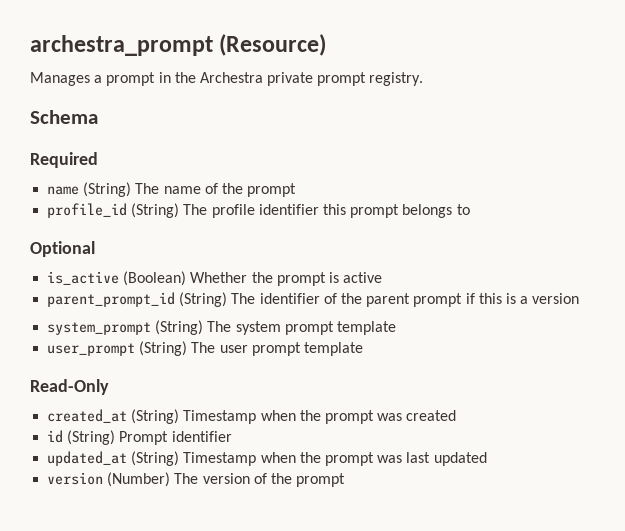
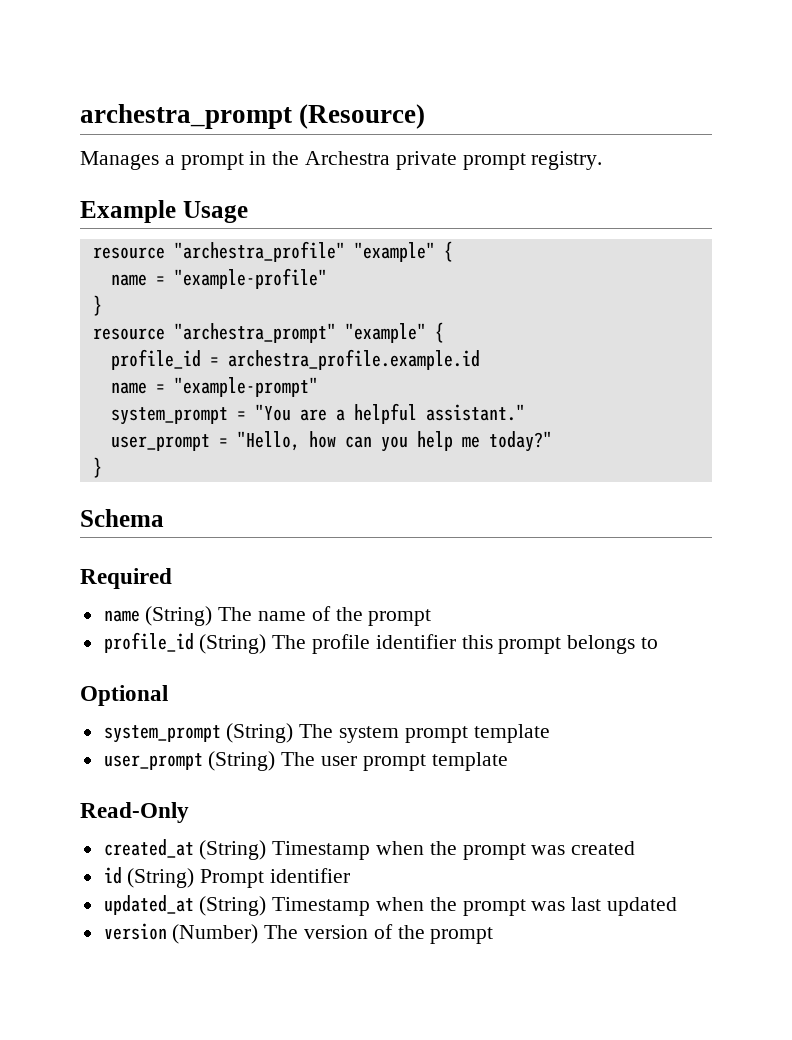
(424, 79) none -> [80,200,248,223] [92,241,453,262] [110,268,327,289] [92,295,102,316] [92,322,444,343] [110,349,480,370] [110,377,318,397] [110,403,525,425] [110,431,552,452] [92,457,102,478] // Example Usage // resource "archestra_profile" "example" { // name = "example-profile" // } // resource "archestra_prompt" "example" { // profile_id = archestra_profile.example.id // name = "example-prompt" // system_prompt = "You are a helpful assistant." // user_prompt = "Hello, how can you help me today?" // }
[47,271,383,286] [47,292,580,307] // is_active (Boolean) Whether the prompt is active // parent_prompt_id (String) The identifier of the parent prompt if this is a version -> (168, 695) none

